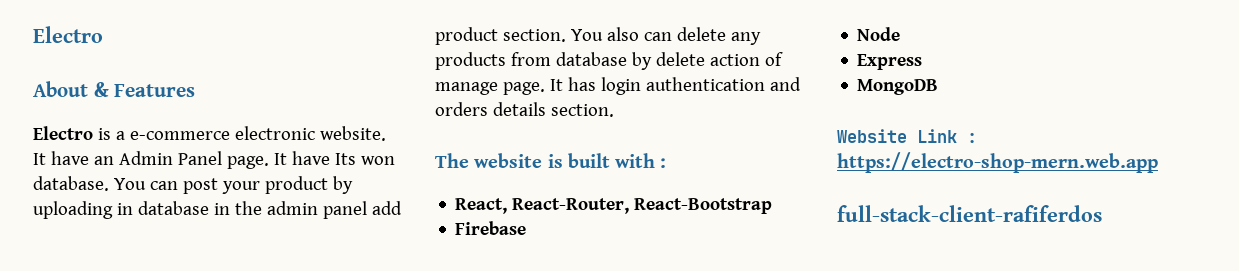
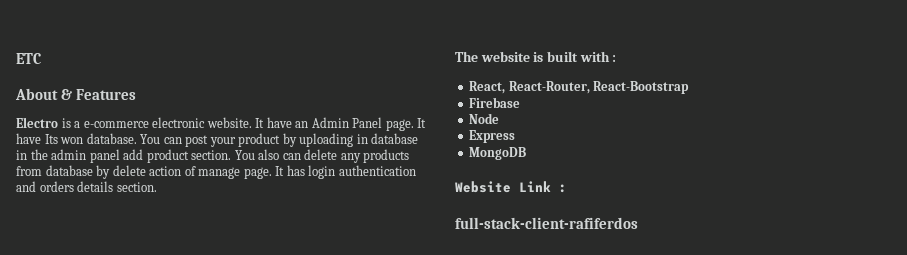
[33,26,103,43] Electro -> [16,53,41,64] ETC
[837,152,1158,173] https://electro-shop-mern.web.app -> (567, 188) none

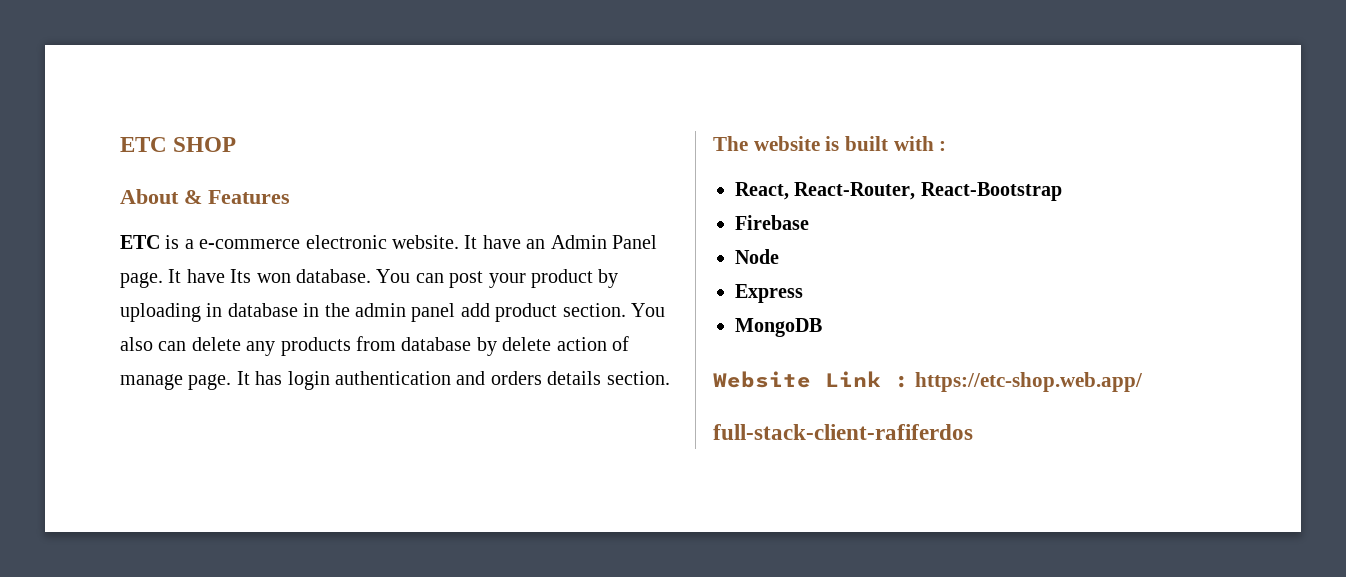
[16,53,41,64] ETC -> [120,137,237,152] ETC SHOP
[16,117,58,128] Electro -> [120,235,160,249] ETC
(567, 188) none -> [914,372,1143,392] https://etc-shop.web.app/

